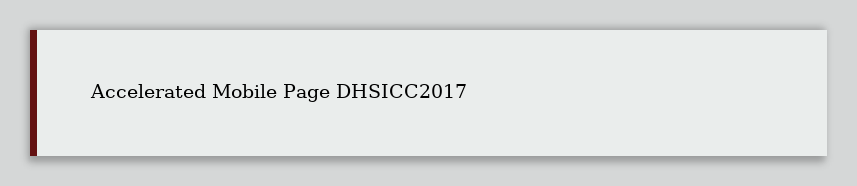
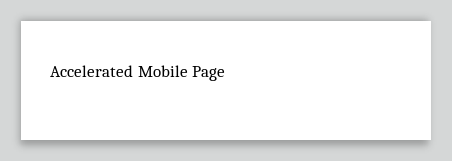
[335,84,467,98] DHSICC2017 -> (226, 73) none

